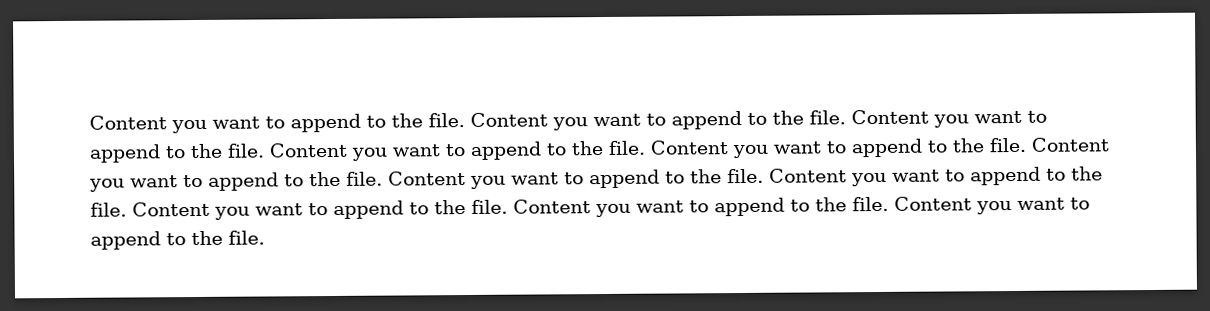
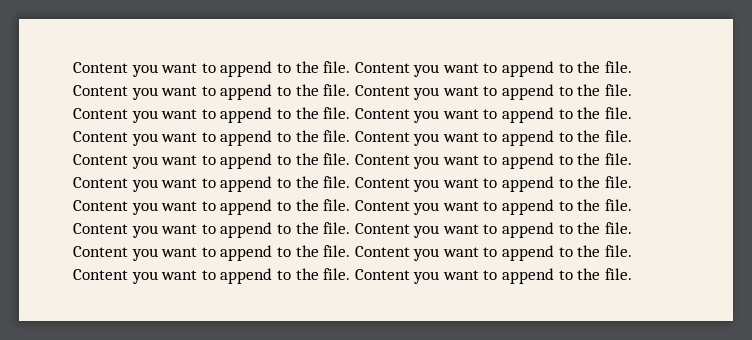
(265, 237) none -> [354,176,632,192] [73,199,632,215] [73,222,632,238] [73,245,632,261] [73,268,632,284] Content you want to append to the file. Content you want to append to the file. Content you want to append to the file. Content you want to append to the file. Content you want to append to the file. Content you want to append to the file. Content you want to append to the file. Content you want to append to the file. Content you want to append to the file.

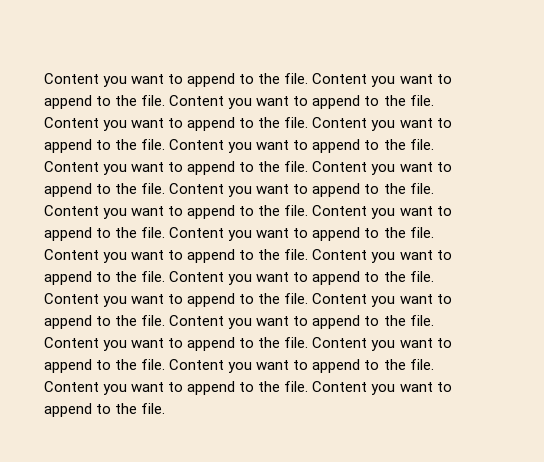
(632, 274) none -> [169,359,434,373] [44,381,452,395] [44,403,166,417] Content you want to append to the file. Content you want to append to the file. Content you want to append to the file.

